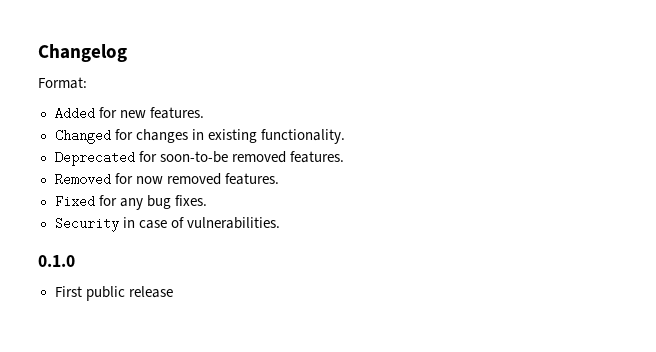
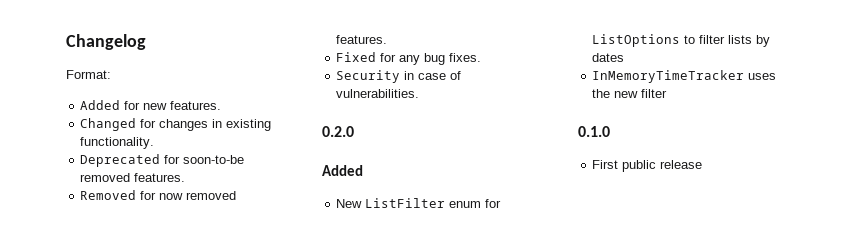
(280, 223) none -> [322,126,354,137] [322,165,363,176] [336,198,502,208] [592,34,771,47] [592,53,625,62] [592,70,777,83] [592,89,668,98] // 0.2.0 // Added // New ListFilter enum for ListOptions to filter lists by dates // InMemoryTimeTracker uses the new filter

